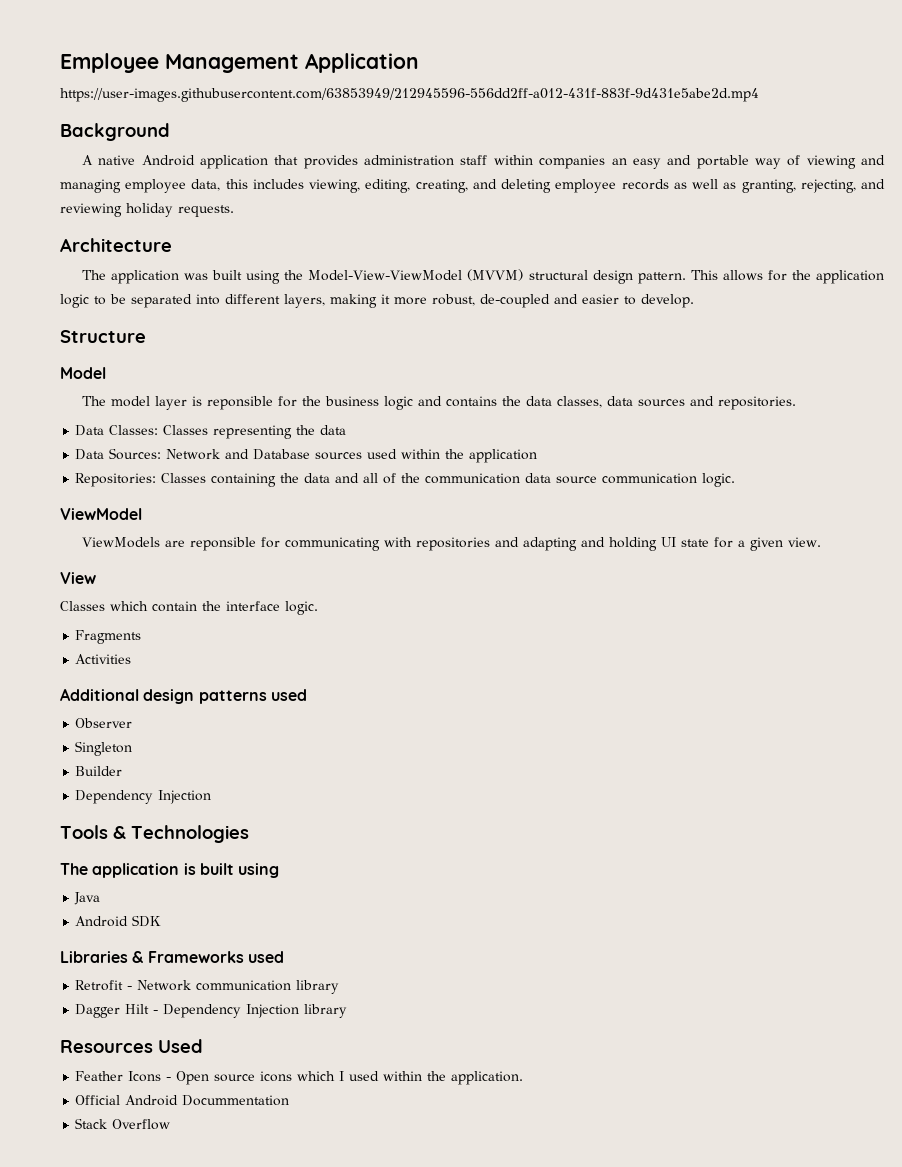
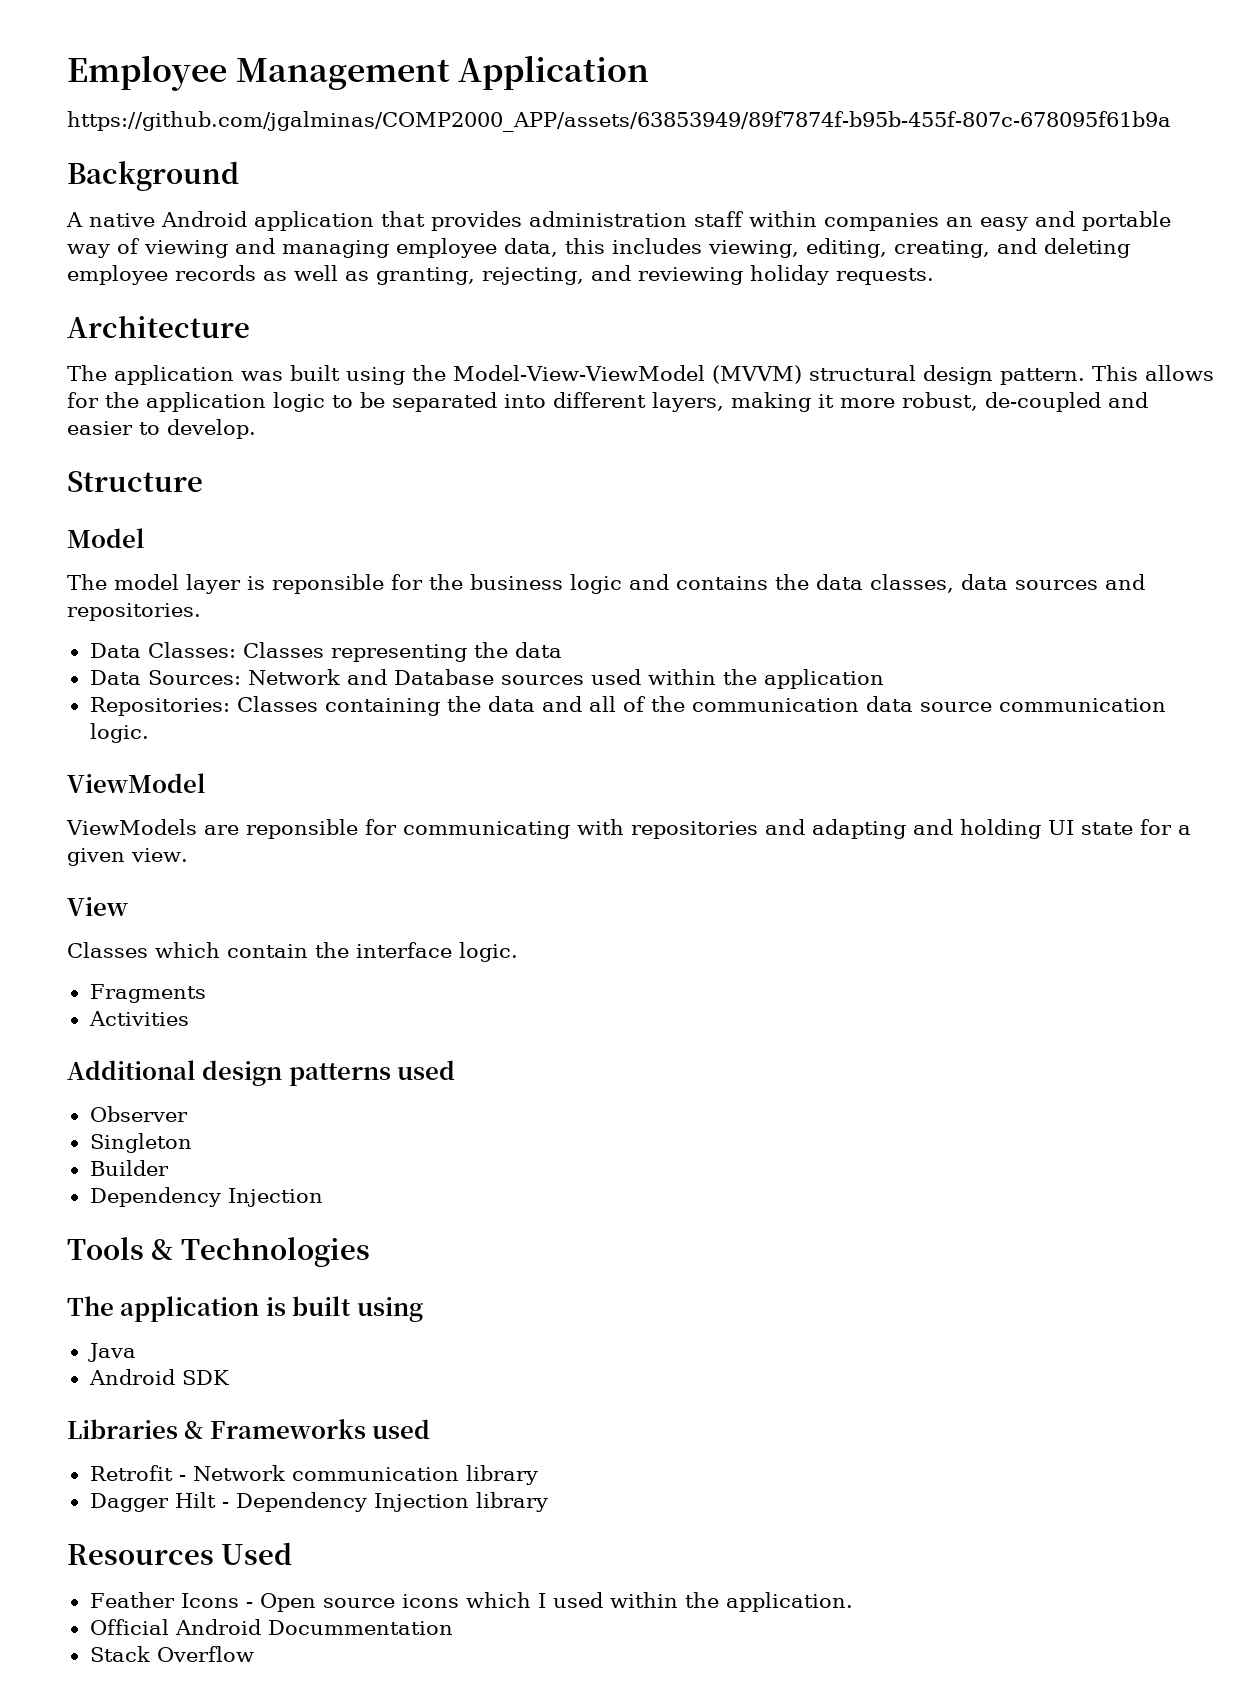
[60,88,759,102] https://user-images.githubusercontent.com/63853949/212945596-556dd2ff-a012-431f-883f-9d431e5abe2d.mp4 -> [67,111,1171,132] https://github.com/jgalminas/COMP2000_APP/assets/63853949/89f7874f-b95b-455f-807c-678095f61b9a

